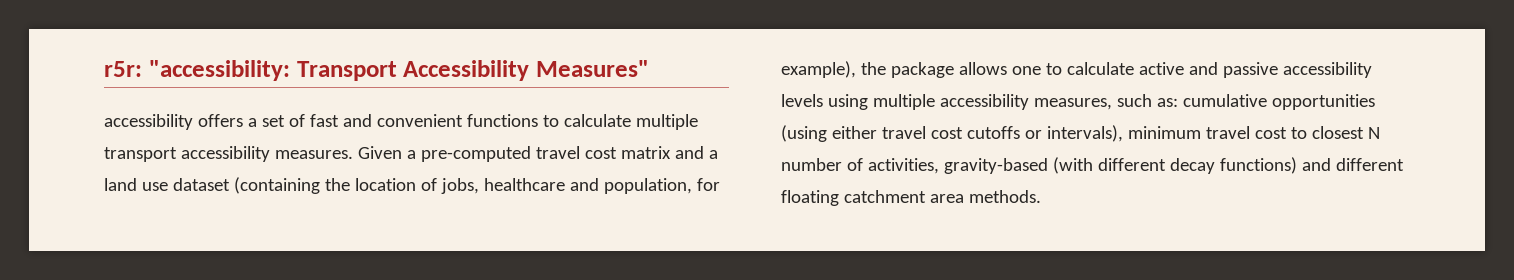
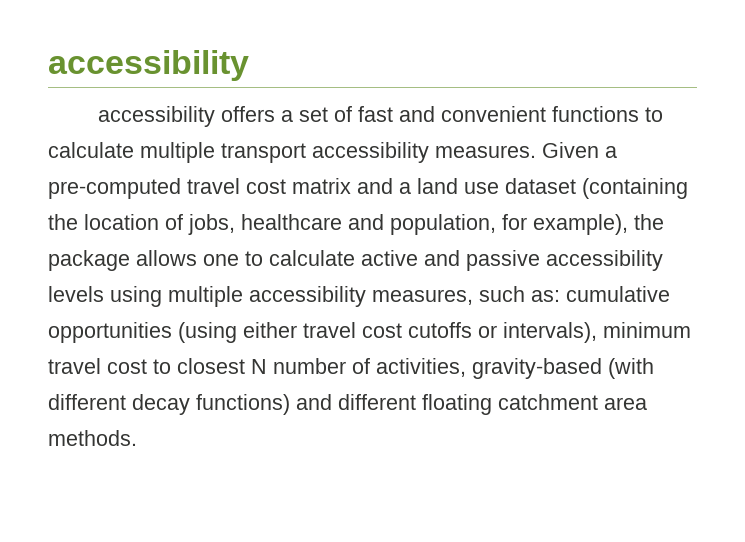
[104,60,649,81] r5r: "accessibility: Transport Accessibility Measures" -> [48,50,249,81] accessibility

